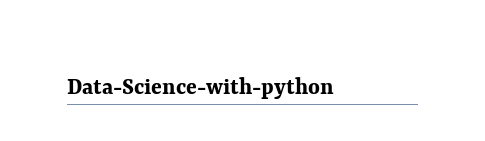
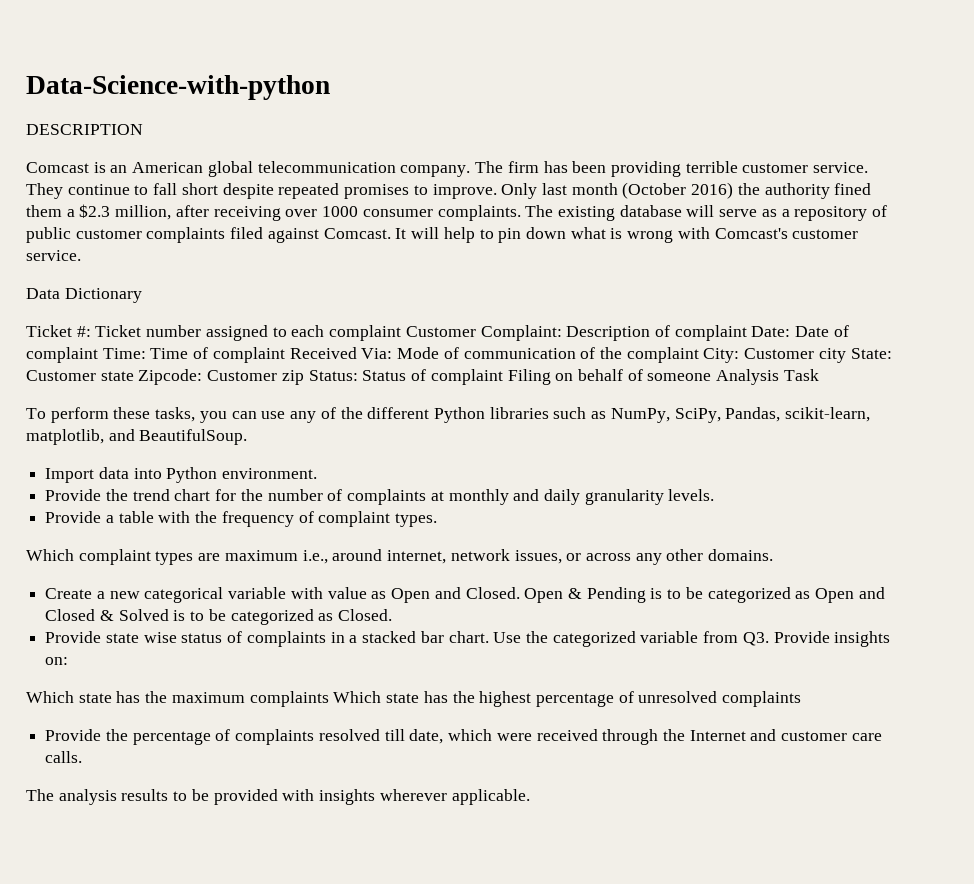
(334, 88) none -> [26,124,143,135] [26,161,869,177] [26,182,872,199] [26,204,888,221] [26,227,859,243] [26,250,81,261] [26,288,142,303] [26,325,849,341] [26,347,892,363] [26,369,819,385] [26,407,871,423] [26,429,248,445] [45,467,318,483] [45,489,715,505] [45,511,438,527] [26,549,774,565] [45,587,885,603] [45,609,393,625] [45,631,891,647] [45,657,69,665] [26,691,802,707] [45,729,882,745] [45,751,83,763] [26,789,530,805] // DESCRIPTION // Comcast is an American global telecommunication company. The firm has been providing terrible customer service. They continue to fall short despite repeated promises to improve. Only last month (October 2016) the authority fined them a $2.3 million, after receiving over 1000 consumer complaints. The existing database will serve as a repository of public customer complaints filed against Comcast. It will help to pin down what is wrong with Comcast's customer service. // Data Dictionary // Ticket #: Ticket number assigned to each complaint Customer Complaint: Description of complaint Date: Date of complaint Time: Time of complaint Received Via: Mode of communication of the complaint City: Customer city State: Customer state Zipcode: Customer zip Status: Status of complaint Filing on behalf of someone Analysis Task // To perform these tasks, you can use any of the different Python libraries such as NumPy, SciPy, Pandas, scikit-learn, matplotlib, and BeautifulSoup. // Import data into Python environment. // Provide the trend chart for the number of complaints at monthly and daily granularity levels. // Provide a table with the frequency of complaint types. // Which complaint types are maximum i.e., around internet, network issues, or across any other domains. // Create a new categorical variable with value as Open and Closed. Open & Pending is to be categorized as Open and Closed & Solved is to be categorized as Closed. // Provide state wise status of complaints in a stacked bar chart. Use the categorized variable from Q3. Provide insights on: // Which state has the maximum complaints Which state has the highest percentage of unresolved complaints // Provide the percentage of complaints resolved till date, which were received through the Internet and customer care calls. // The analysis results to be provided with insights wherever applicable.

